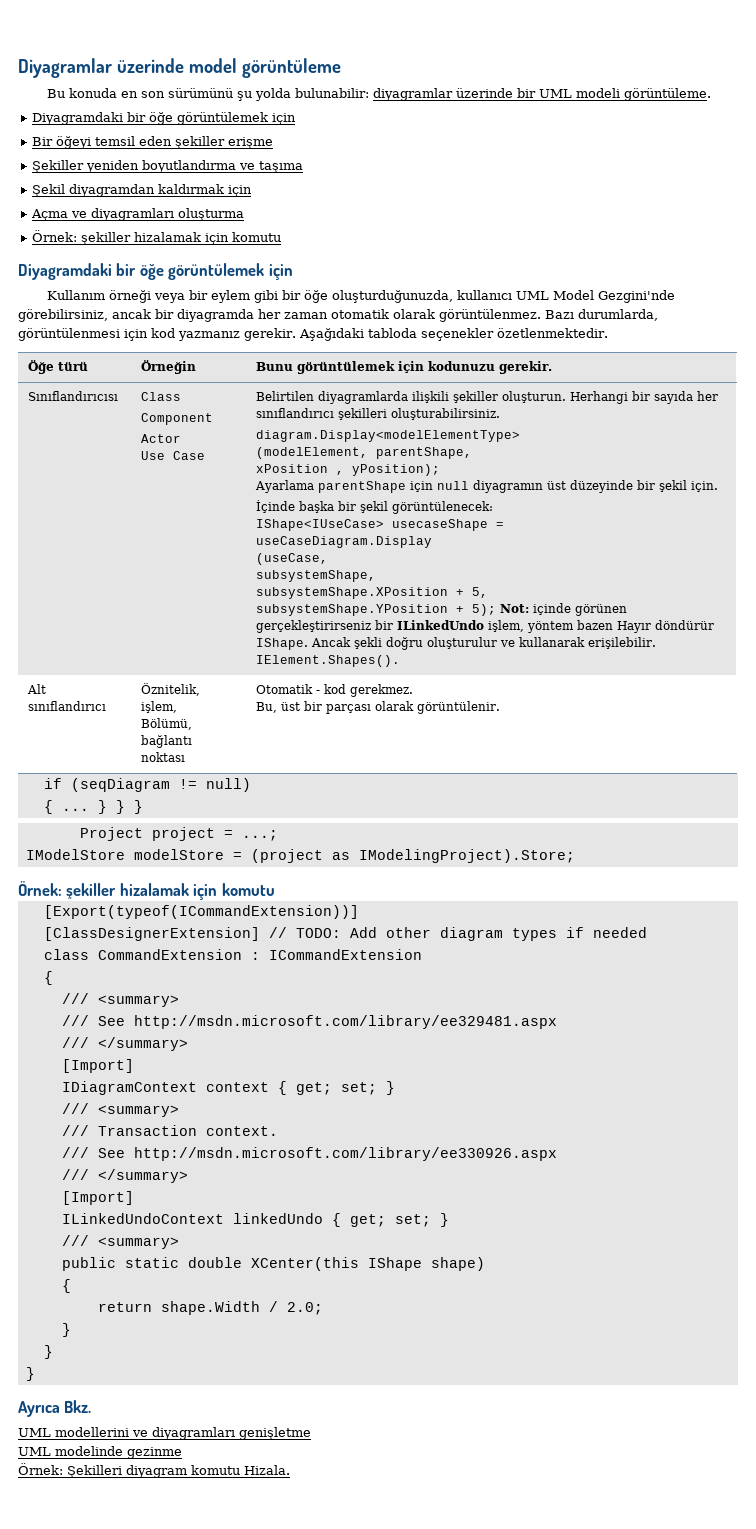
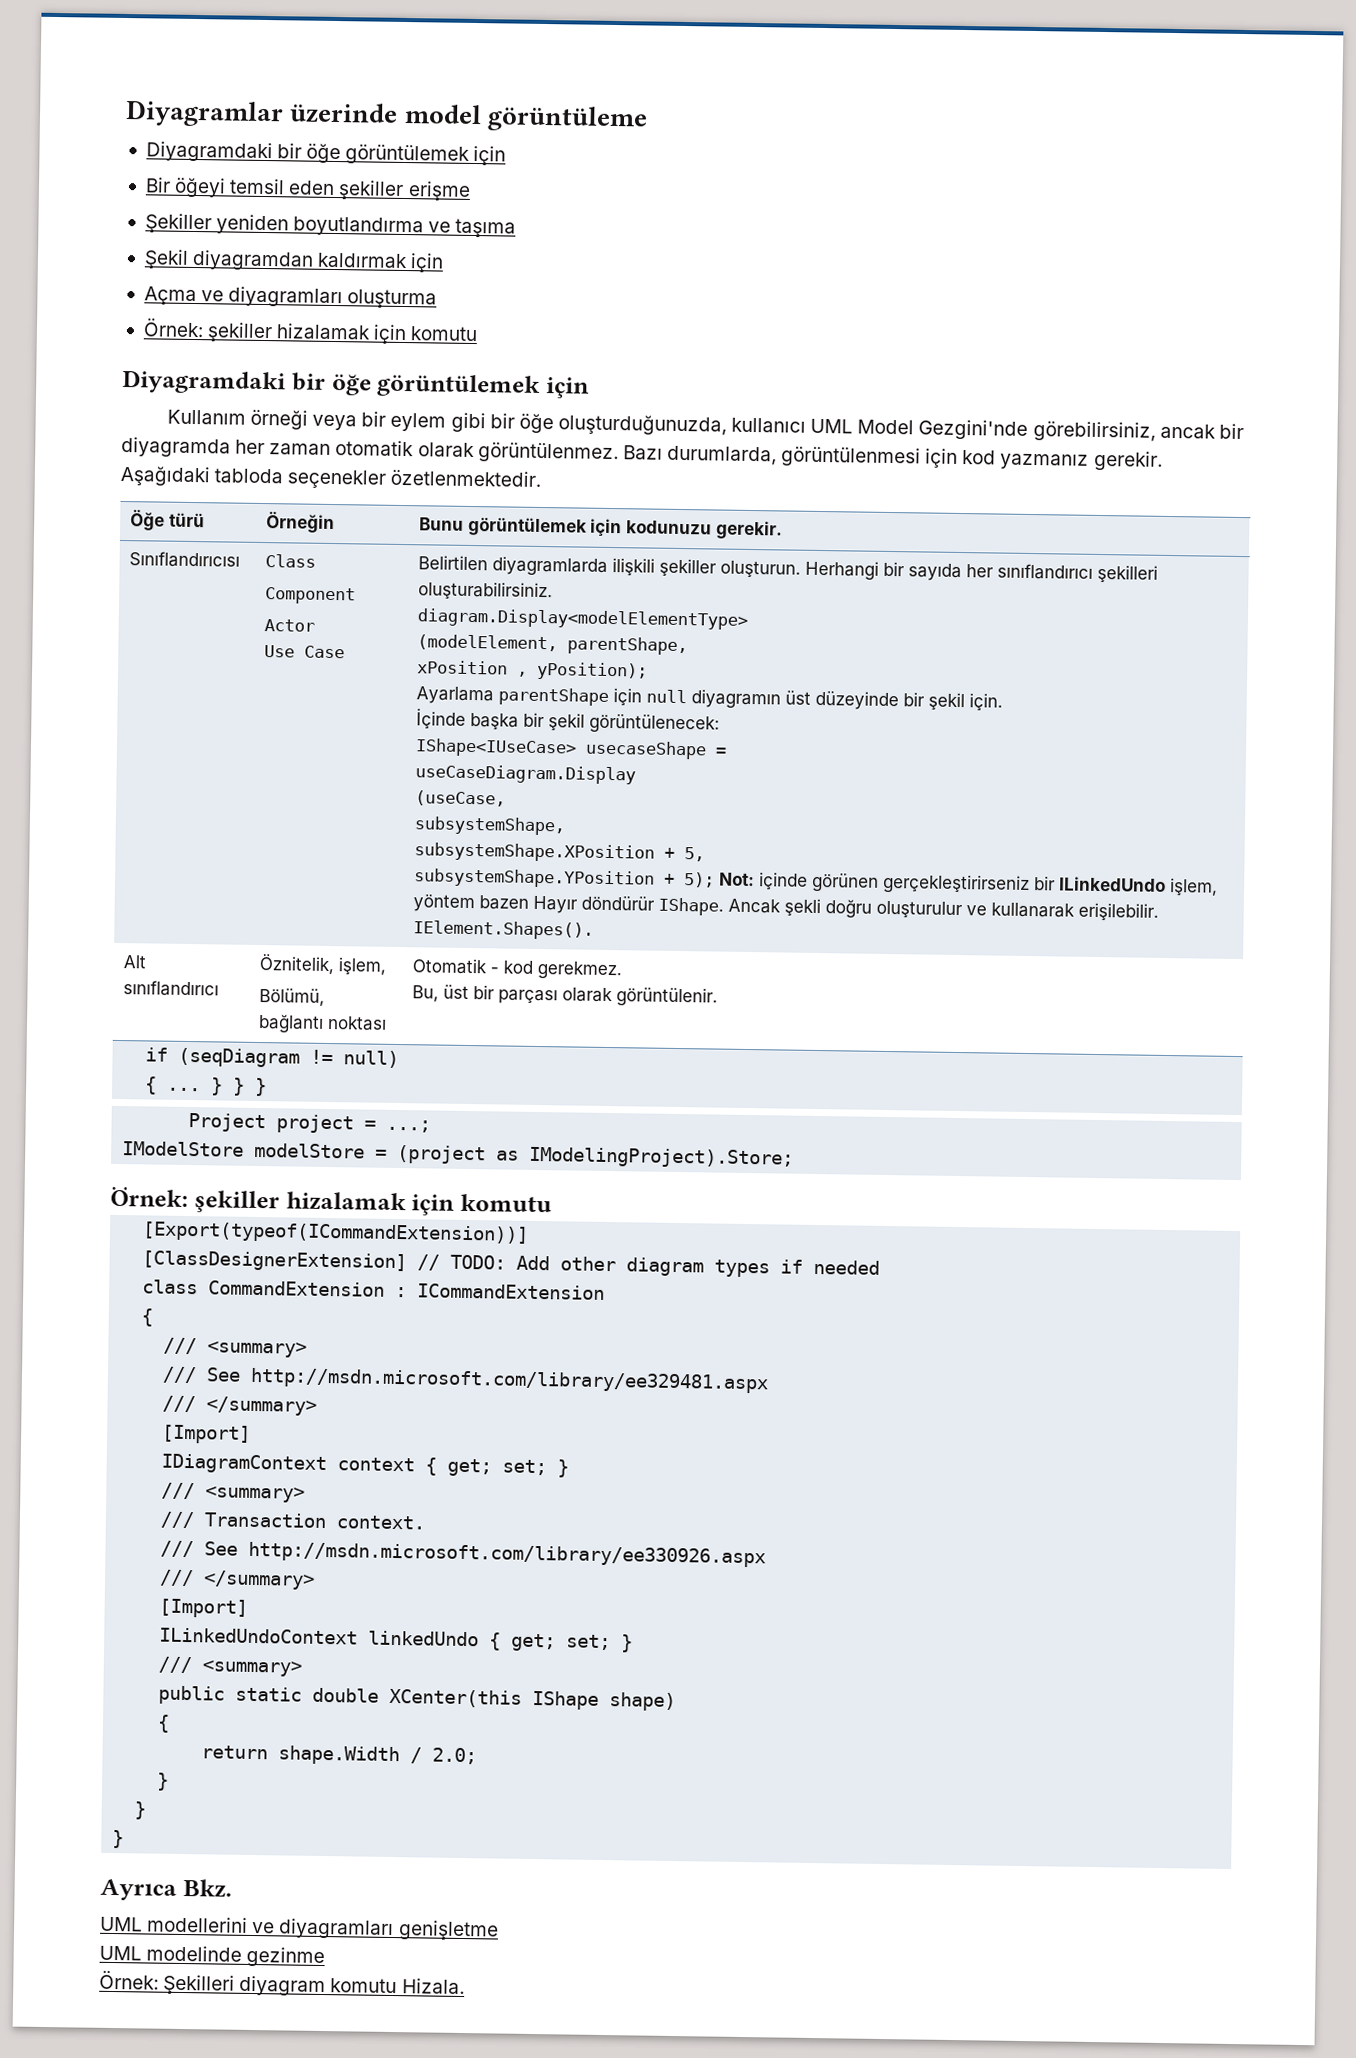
[47,88,712,101] // Bu konuda en son sürümünü şu yolda bulunabilir: diyagramlar üzerinde bir UML modeli görüntüleme. -> (648, 119) none

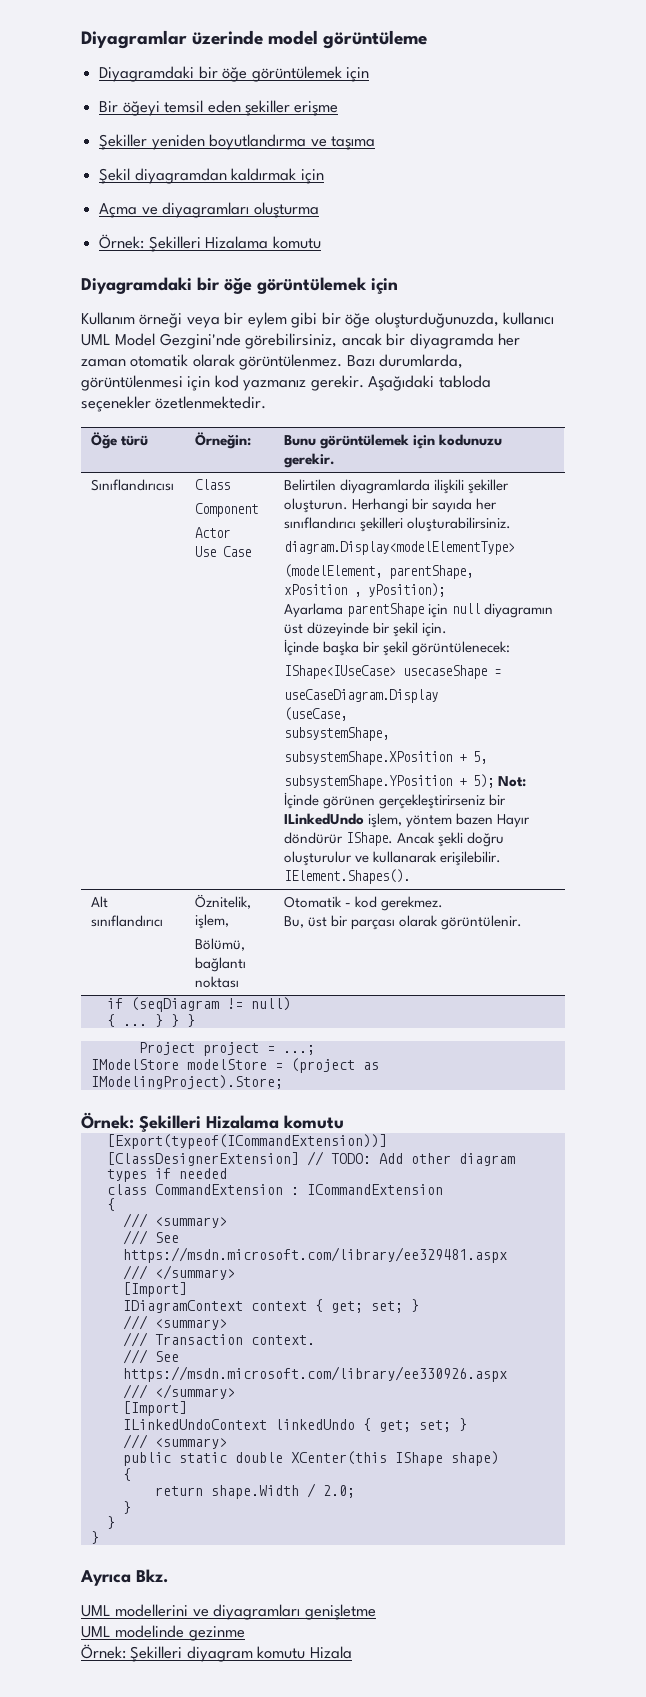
[207,322,408,345] şekiller hizalamak için -> [148,236,269,252] Şekilleri Hizalama
[266,511,336,534] Örneğin -> [194,432,251,449] Örneğin:
[759,872,809,890] içinde -> [283,792,319,809] İçinde
[193,1190,456,1216] şekiller hizalamak için -> [139,1115,279,1132] Şekilleri Hizalama
[250,1367,770,1394] http://msdn.microsoft.com/library/ee329481.aspx -> [122,1247,507,1263] https://msdn.microsoft.com/library/ee329481.aspx
[248,1541,767,1568] http://msdn.microsoft.com/library/ee330926.aspx -> [122,1366,507,1382] https://msdn.microsoft.com/library/ee330926.aspx
[401,1978,465,1995] Hizala. -> [309,1646,352,1659] Hizala

